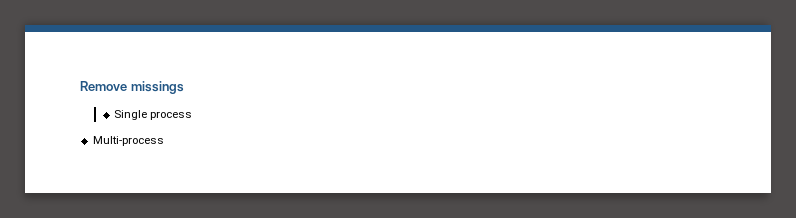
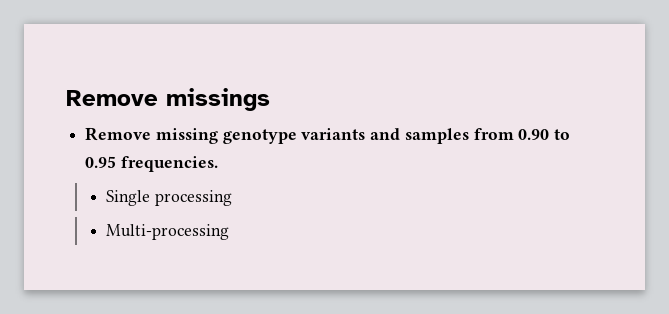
(184, 87) none -> [85,127,571,144] [85,156,218,172] // Remove missing genotype variants and samples from 0.90 to 0.95 frequencies.
[150,111,193,120] [92,136,164,146] process // Multi-process -> [155,190,233,206] [106,224,230,240] processing // Multi-processing

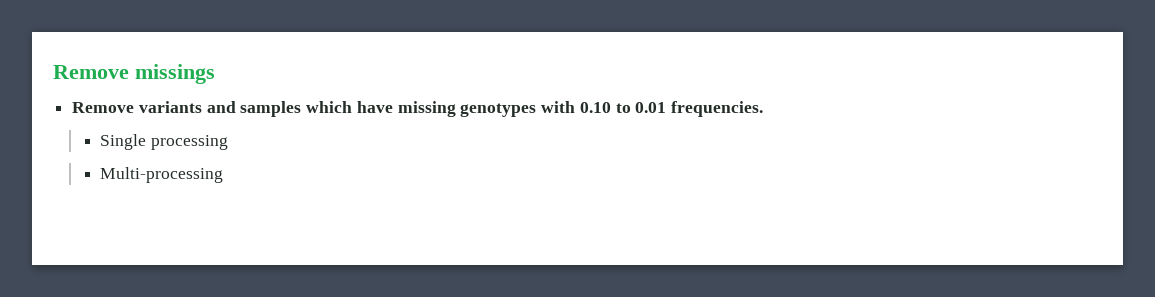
[155,128,297,144] missing genotype -> (135, 107) none
[473,128,571,140] [85,156,117,168] from 0.90 to 0.95 -> [306,101,667,117] which have missing genotypes with 0.10 to 0.01

